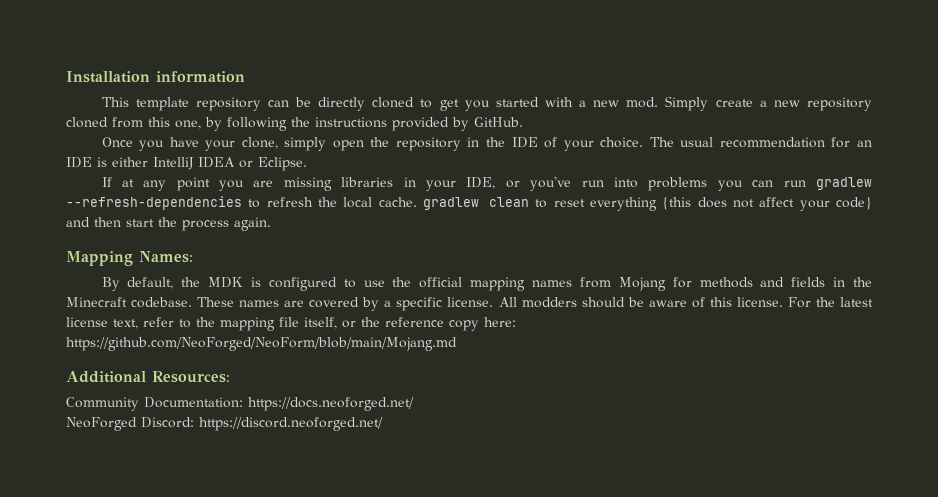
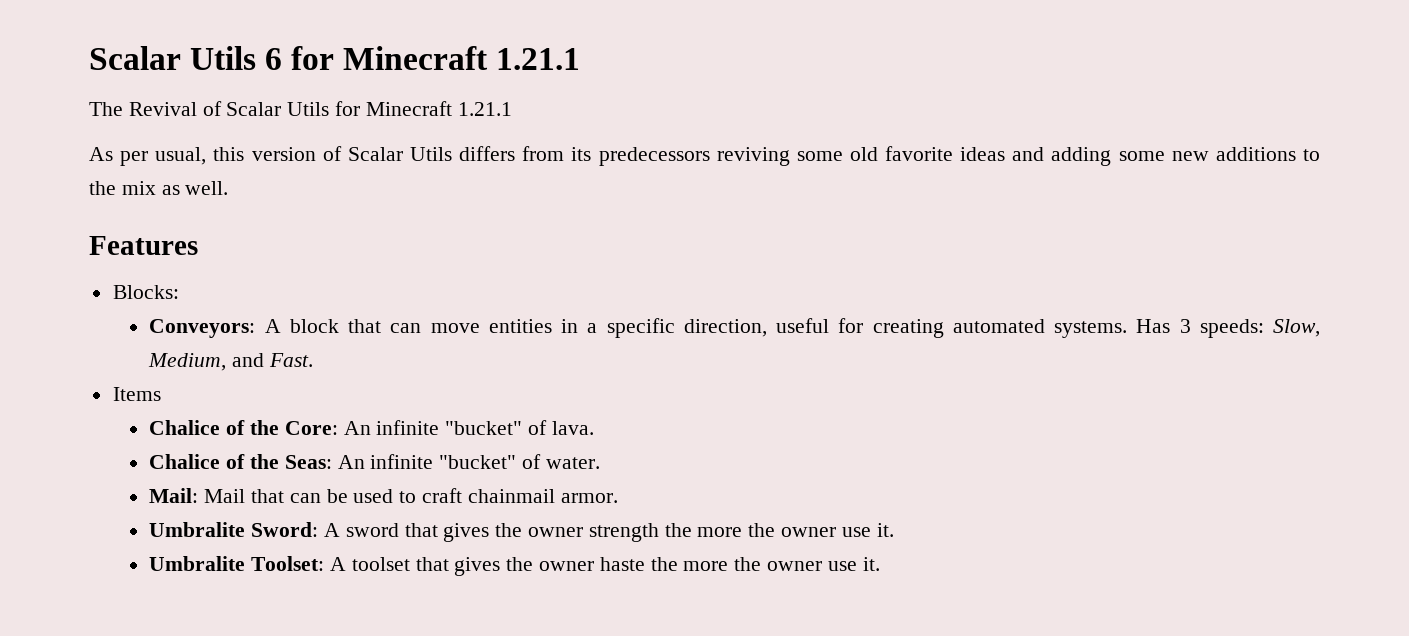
[66,71,245,83] [101,96,872,111] [66,117,523,131] [101,137,872,151] [66,157,307,171] [101,176,872,191] [66,196,873,211] [66,217,271,231] [66,251,193,266] [101,277,873,291] [66,297,873,311] [66,317,516,331] [66,337,457,351] [66,371,230,383] [66,397,414,411] [66,417,383,431] Installation information // This template repository can be directly cloned to get you started with a new mod. Simply create a new repository cloned from this one, by following the instructions provided by GitHub. // Once you have your clone, simply open the repository in the IDE of your choice. The usual recommendation for an IDE is either IntelliJ IDEA or Eclipse. // If at any point you are missing libraries in your IDE, or you've run into problems you can run gradlew --refresh-dependencies to refresh the local cache. gradlew clean to reset everything {this does not affect your code} and then start the process again. // Mapping Names: // By default, the MDK is configured to use the official mapping names from Mojang for methods and fields in the Minecraft codebase. These names are covered by a specific license. All modders should be aware of this license. For the latest license text, refer to the mapping file itself, or the reference copy here: https://github.com/NeoForged/NeoForm/blob/main/Mojang.md // Additional Resources: // Community Documentation: https://docs.neoforged.net/ // NeoForged Discord: https://discord.neoforged.net/ -> [89,46,581,70] [89,101,512,116] [89,146,1321,166] [89,181,229,195] [89,236,198,255] [112,285,179,299] [149,318,1320,338] [148,353,313,371] [112,387,161,401] [149,420,594,435] [149,454,600,469] [149,488,618,503] [149,522,894,542] [149,556,880,576] Scalar Utils 6 for Minecraft 1.21.1 // The Revival of Scalar Utils for Minecraft 1.21.1 // As per usual, this version of Scalar Utils differs from its predecessors reviving some old favorite ideas and adding some new additions to the mix as well. // Features // Blocks: // Conveyors: A block that can move entities in a specific direction, useful for creating automated systems. Has 3 speeds: Slow, Medium, and Fast. // Items // Chalice of the Core: An infinite "bucket" of lava. // Chalice of the Seas: An infinite "bucket" of water. // Mail: Mail that can be used to craft chainmail armor. // Umbralite Sword: A sword that gives the owner strength the more the owner use it. // Umbralite Toolset: A toolset that gives the owner haste the more the owner use it.

